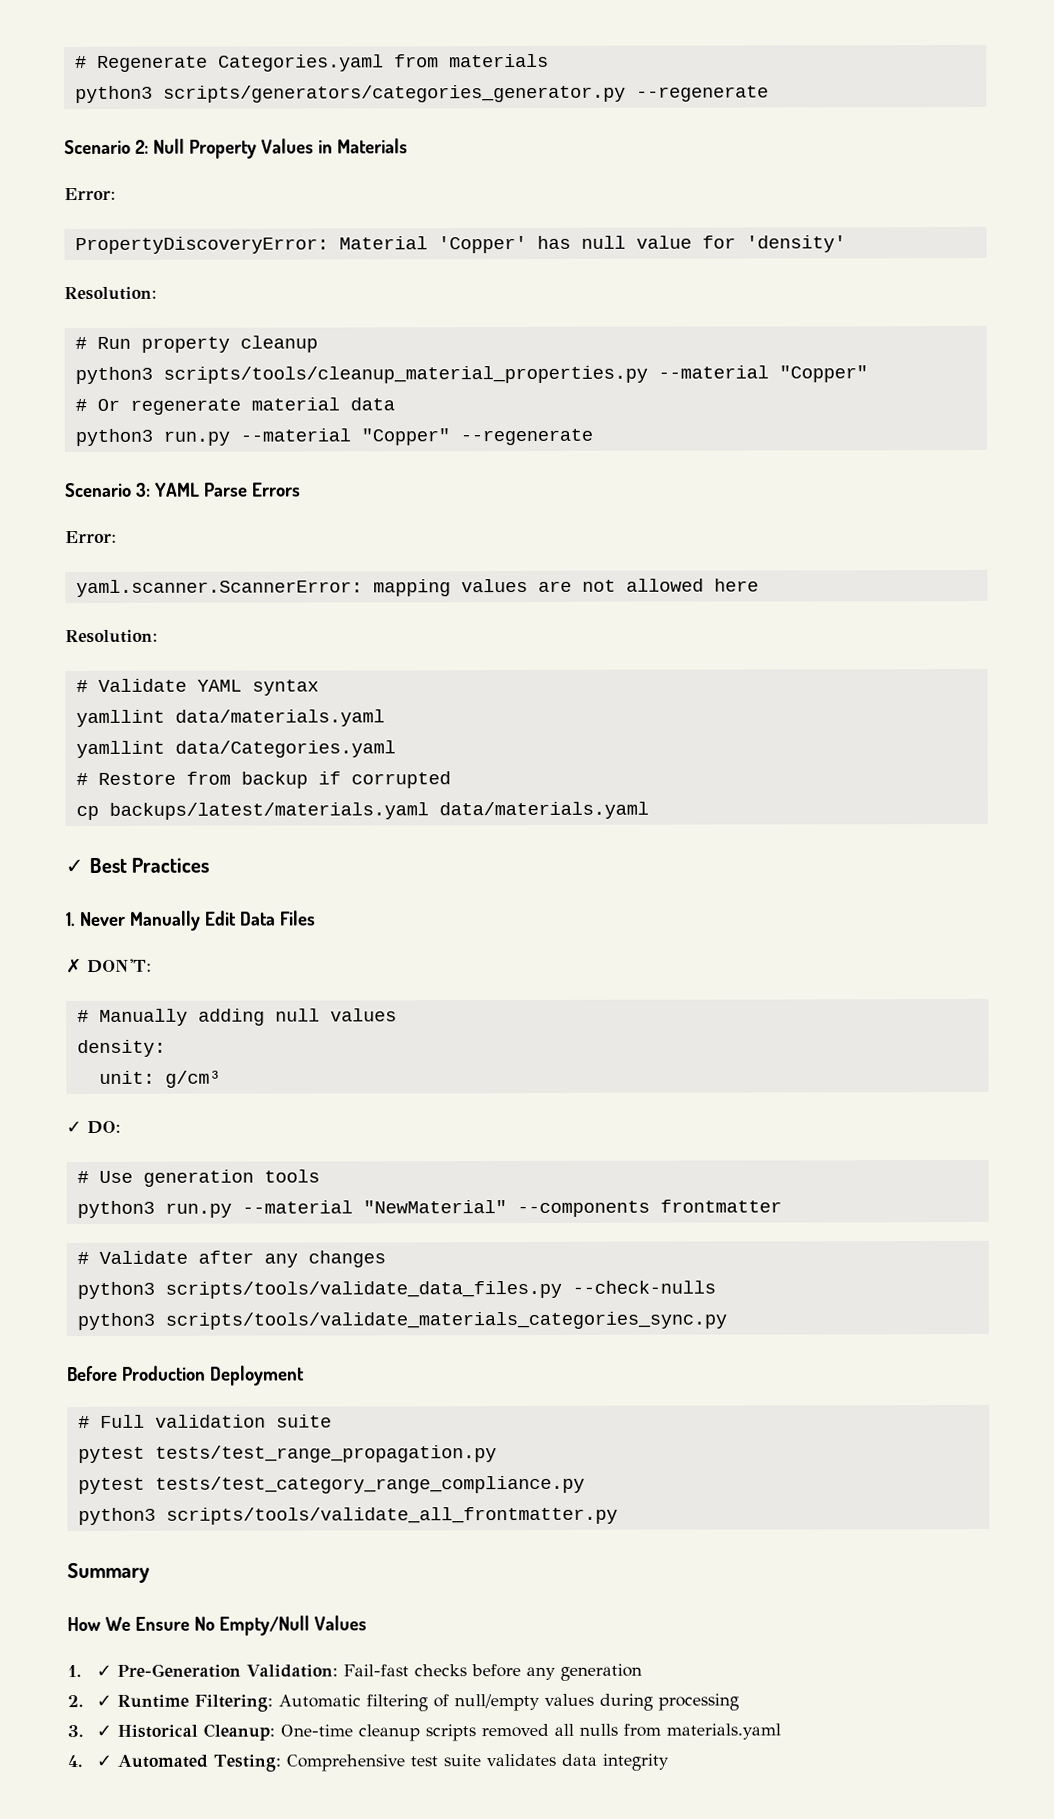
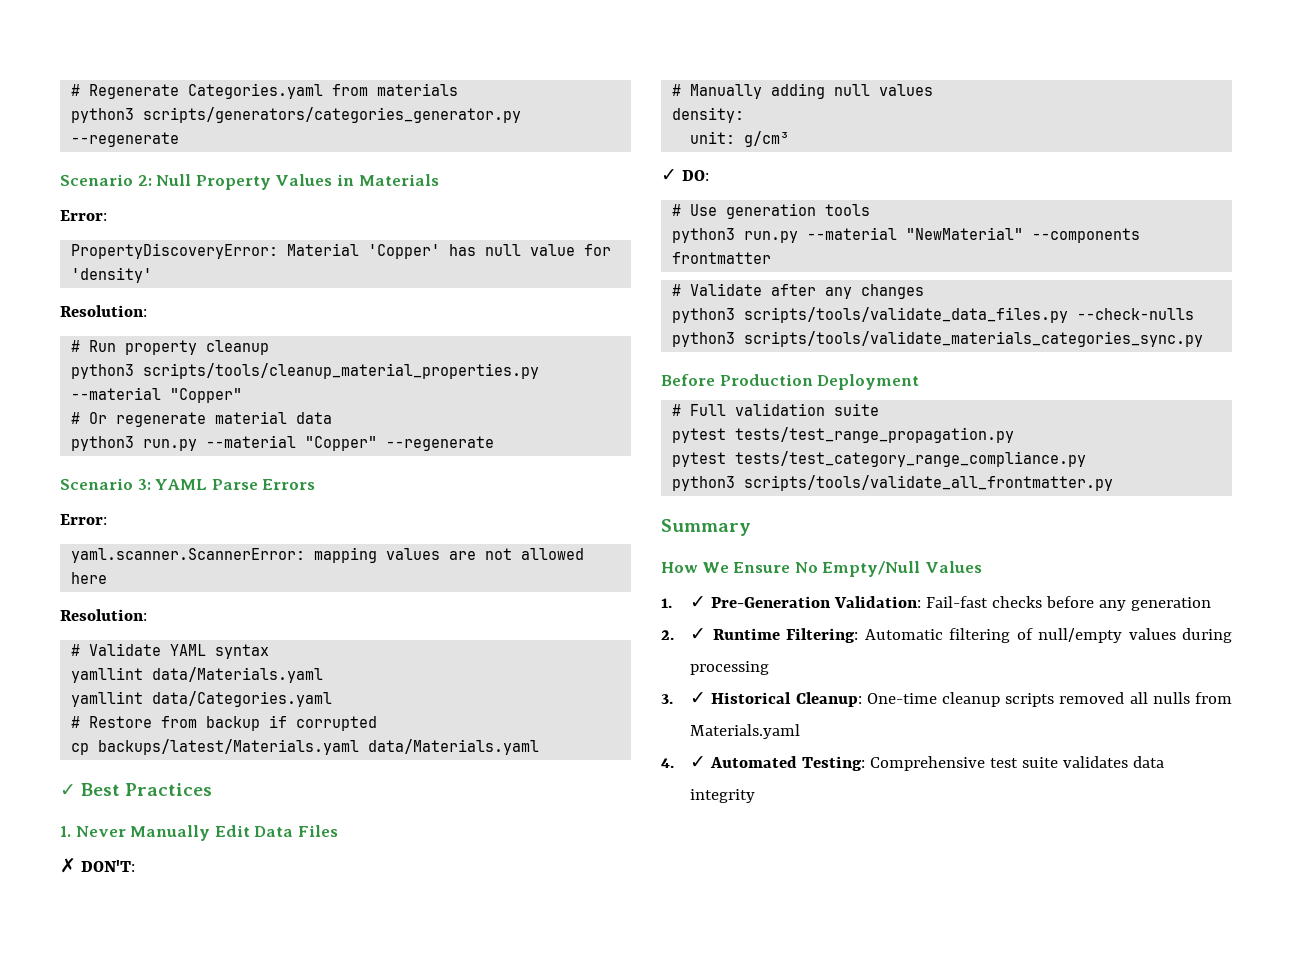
[174,709,385,727] data/materials.yaml -> [152,667,324,683] data/Materials.yaml
[108,801,649,820] backups/latest/materials.yaml data/materials.yaml -> [98,739,540,755] backups/latest/Materials.yaml data/Materials.yaml
[666,1723,782,1740] materials.yaml -> [690,724,801,739] Materials.yaml

